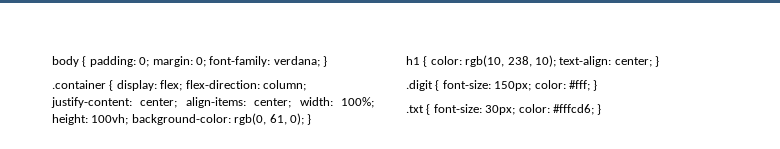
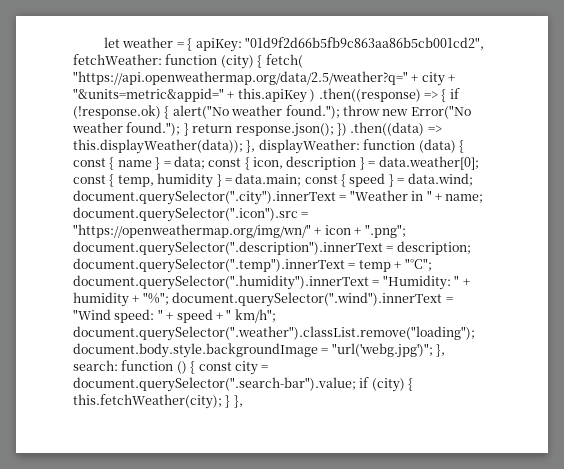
[52,56,327,67] [52,80,306,91] [51,97,374,108] [52,113,312,125] [406,55,659,67] [406,80,598,91] [406,104,602,115] body { padding: 0; margin: 0; font-family: verdana; } // .container { display: flex; flex-direction: column; justify-content: center; align-items: center; width: 100%; height: 100vh; background-color: rgb(0, 61, 0); } // h1 { color: rgb(10, 238, 10); text-align: center; } // .digit { font-size: 150px; color: #fff; } // .txt { font-size: 30px; color: #fffcd6; } -> [104,37,484,52] [73,54,303,69] [73,71,456,86] [73,88,460,103] [73,105,471,119] [72,122,442,137] [73,139,464,154] [73,156,479,170] [73,173,473,188] [73,190,484,205] [73,207,309,222] [73,224,406,238] [73,241,471,256] [73,258,432,273] [73,275,470,290] [73,292,453,307] [73,309,276,323] [73,326,475,341] [73,343,446,358] [73,360,269,375] [73,377,414,392] [73,394,243,409] let weather = { apiKey: "01d9f2d66b5fb9c863aa86b5cb001cd2", fetchWeather: function (city) { fetch( "https://api.openweathermap.org/data/2.5/weather?q=" + city + "&units=metric&appid=" + this.apiKey ) .then((response) => { if (!response.ok) { alert("No weather found."); throw new Error("No weather found."); } return response.json(); }) .then((data) => this.displayWeather(data)); }, displayWeather: function (data) { const { name } = data; const { icon, description } = data.weather[0]; const { temp, humidity } = data.main; const { speed } = data.wind; document.querySelector(".city").innerText = "Weather in " + name; document.querySelector(".icon").src = "https://openweathermap.org/img/wn/" + icon + ".png"; document.querySelector(".description").innerText = description; document.querySelector(".temp").innerText = temp + "°C"; document.querySelector(".humidity").innerText = "Humidity: " + humidity + "%"; document.querySelector(".wind").innerText = "Wind speed: " + speed + " km/h"; document.querySelector(".weather").classList.remove("loading"); document.body.style.backgroundImage = "url('webg.jpg')"; }, search: function () { const city = document.querySelector(".search-bar").value; if (city) { this.fetchWeather(city); } },

